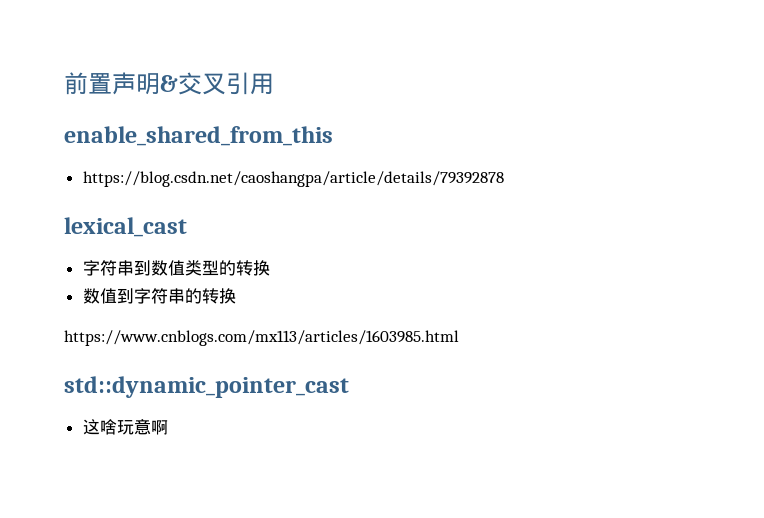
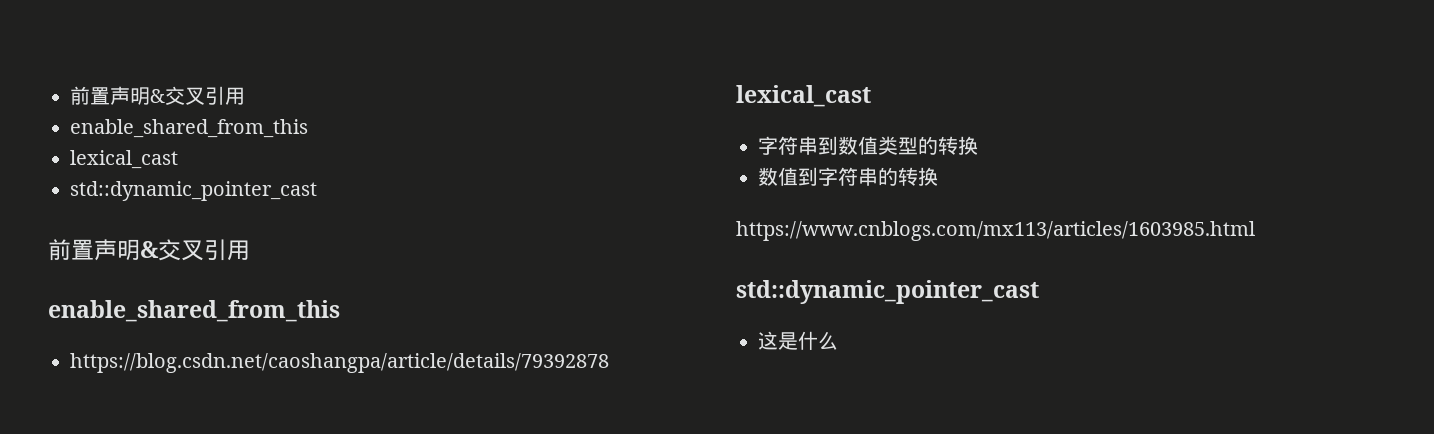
[64,72,274,95] [64,126,333,146] 前置声明&交叉引用 // enable_shared_from_this -> [70,86,245,105] [70,119,308,138] [70,150,178,169] [70,181,317,201] [48,239,250,261] [48,300,340,322] 前置声明&交叉引用 // enable_shared_from_this // lexical_cast // std::dynamic_pointer_cast // 前置声明&交叉引用 // enable_shared_from_this
[99,419,168,435] 啥玩意啊 -> [778,331,838,350] 是什么

